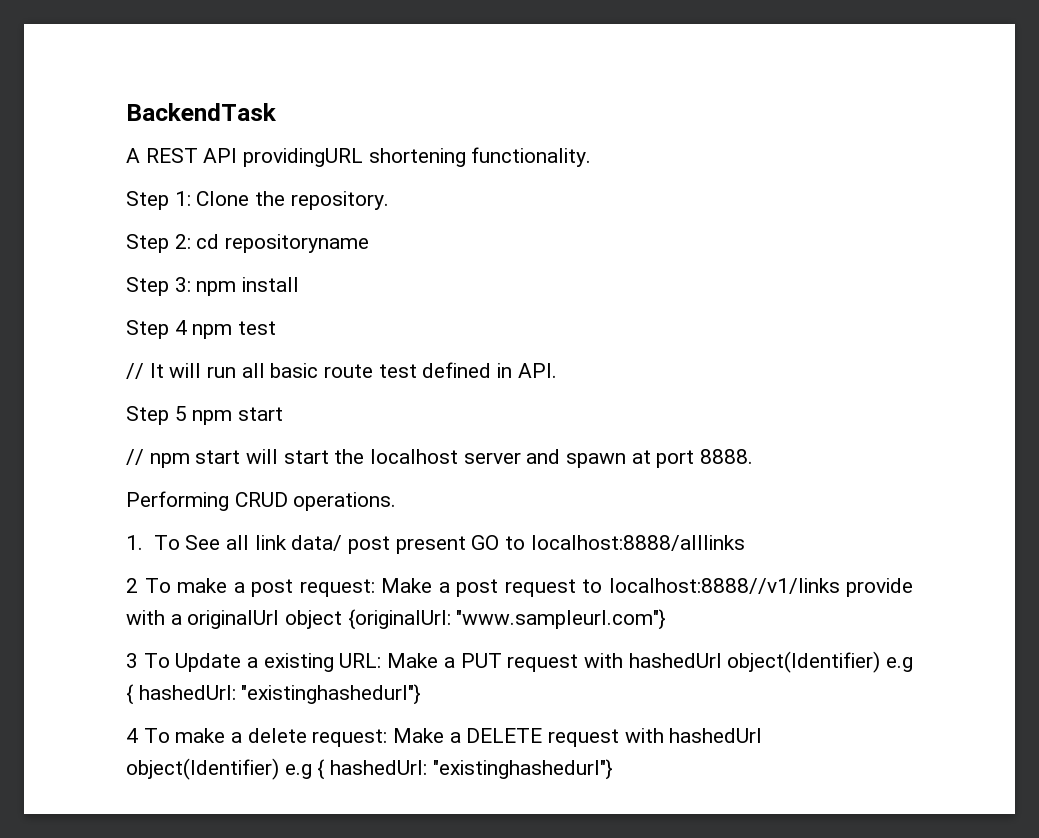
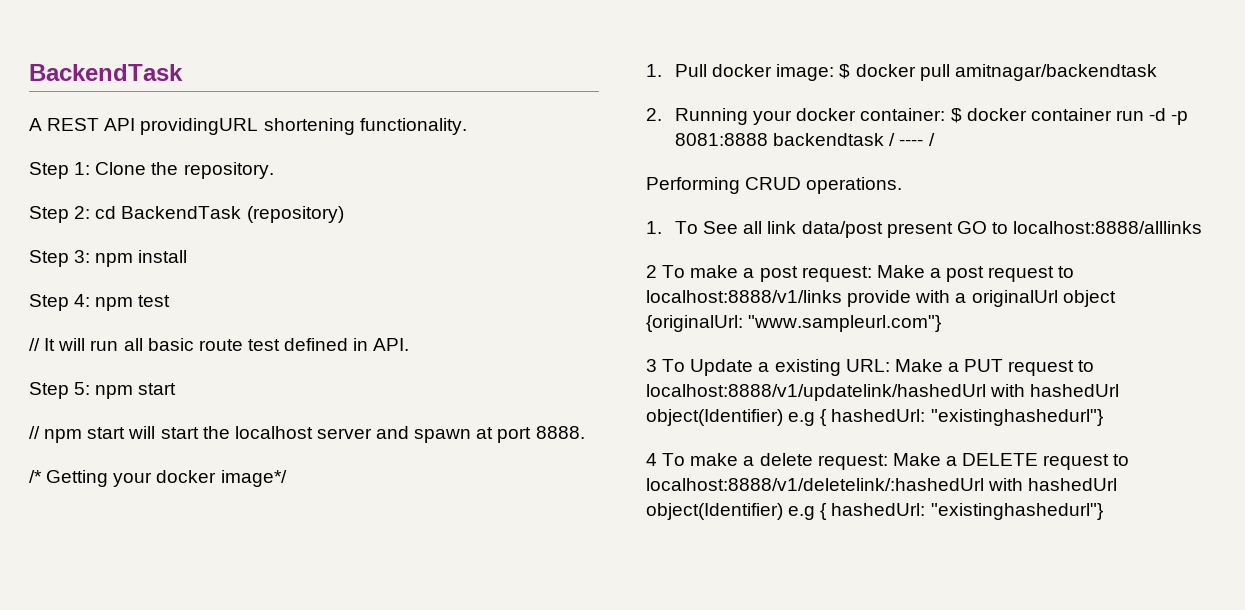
[225,234,370,253] repositoryname -> [121,206,344,223] BackendTask (repository)
[174,320,187,335] 4 -> [74,294,91,307] 4:
[174,406,187,421] 5 -> [74,382,91,395] 5:
(754, 456) none -> [29,470,287,487] [646,64,1157,81] [646,108,1189,125] [675,133,935,146] // /* Getting your docker image*/ // 1. Pull docker image: $ docker pull amitnagar/backendtask // 2. Running your docker container: $ docker container run -d -p 8081:8888 backendtask / ---- /
[291,535,390,554] data/ post -> [801,221,883,238] data/post
[608,578,840,594] localhost:8888//v1/links -> [646,290,842,303] localhost:8888/v1/links
(579, 663) none -> [1078,360,1095,372] [646,384,986,401] to localhost:8888/v1/updatelink/hashedUrl
(620, 738) none -> [1113,454,1130,466] [646,478,984,491] to localhost:8888/v1/deletelink/:hashedUrl

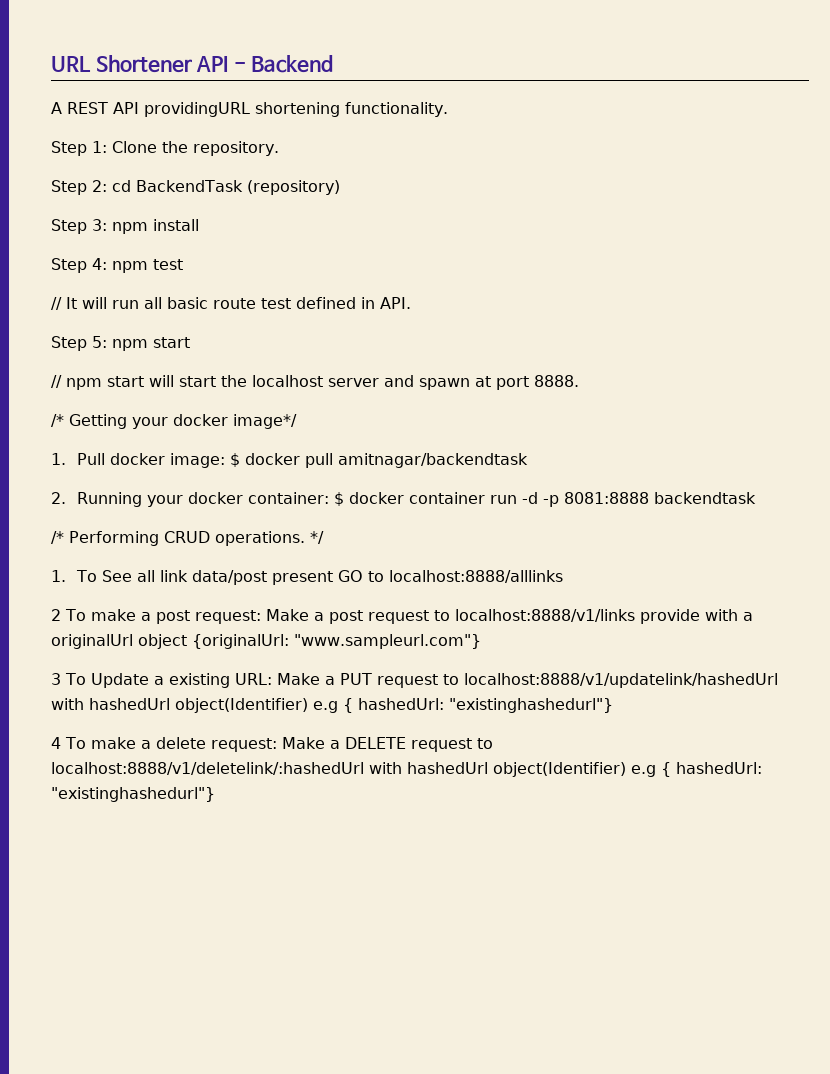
[29,64,183,81] BackendTask -> [51,55,334,73] URL Shortener API - Backend
[889,133,935,146] / ---- / // -> [51,531,64,544] // /*
(903, 185) none -> [310,531,324,544] */

